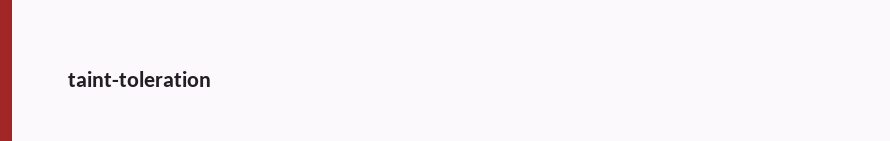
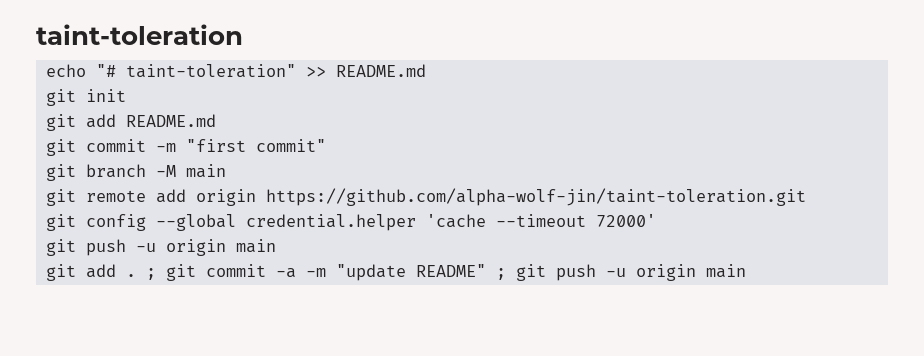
(211, 79) none -> [45,64,426,78] [45,89,126,106] [45,114,216,131] [45,139,326,156] [45,164,226,181] [45,188,806,206] [45,214,656,231] [45,239,276,256] [45,264,746,281] // echo "# taint-toleration" >> README.md // git init // git add README.md // git commit -m "first commit" // git branch -M main // git remote add origin https://github.com/alpha-wolf-jin/taint-toleration.git // git config --global credential.helper 'cache --timeout 72000' // git push -u origin main // git add . ; git commit -a -m "update README" ; git push -u origin main

